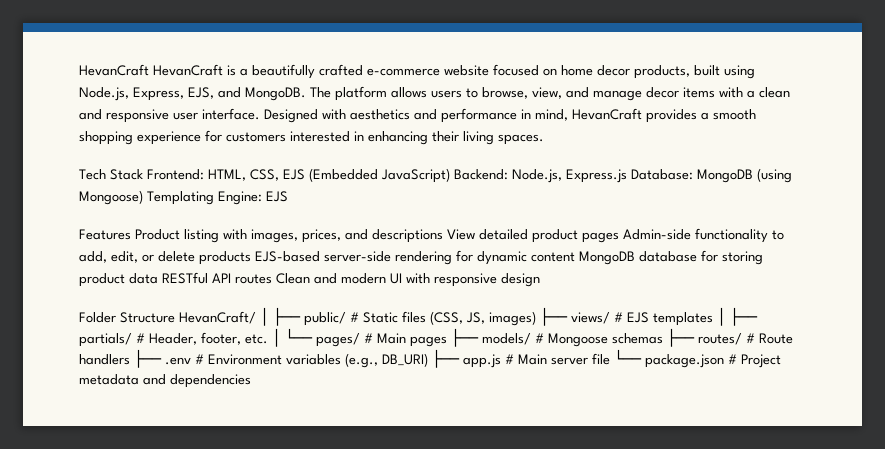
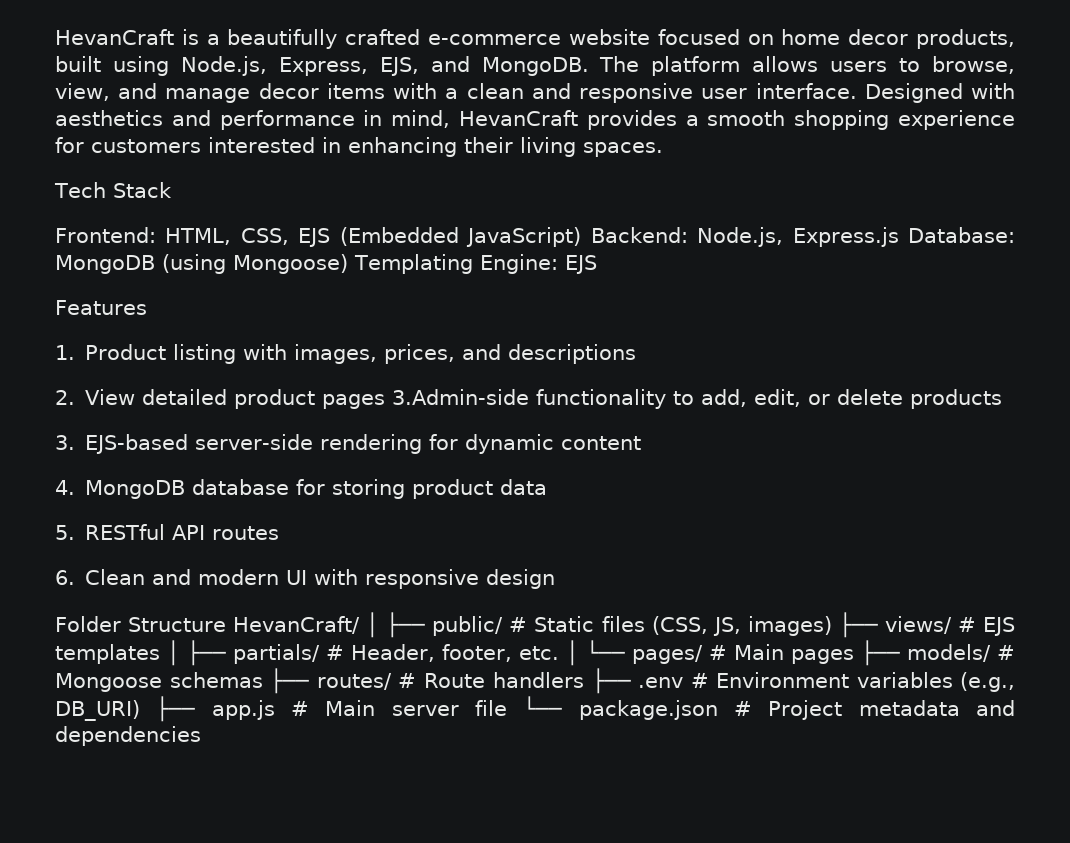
[79,64,223,76] HevanCraft HevanCraft -> [55,29,174,45] HevanCraft
(143, 174) none -> (172, 190) //
(131, 234) none -> [55,345,75,360] // 1.
(443, 236) none -> [55,390,75,405] // 2.
[623,229,691,240] Admin-side -> [392,389,530,405] 3.Admin-side
(251, 258) none -> [55,435,75,450] // 3.
(575, 257) none -> [55,480,75,495] // 4.
(158, 278) none -> [55,525,75,540] // 5.
(272, 279) none -> [55,570,75,585] // 6.

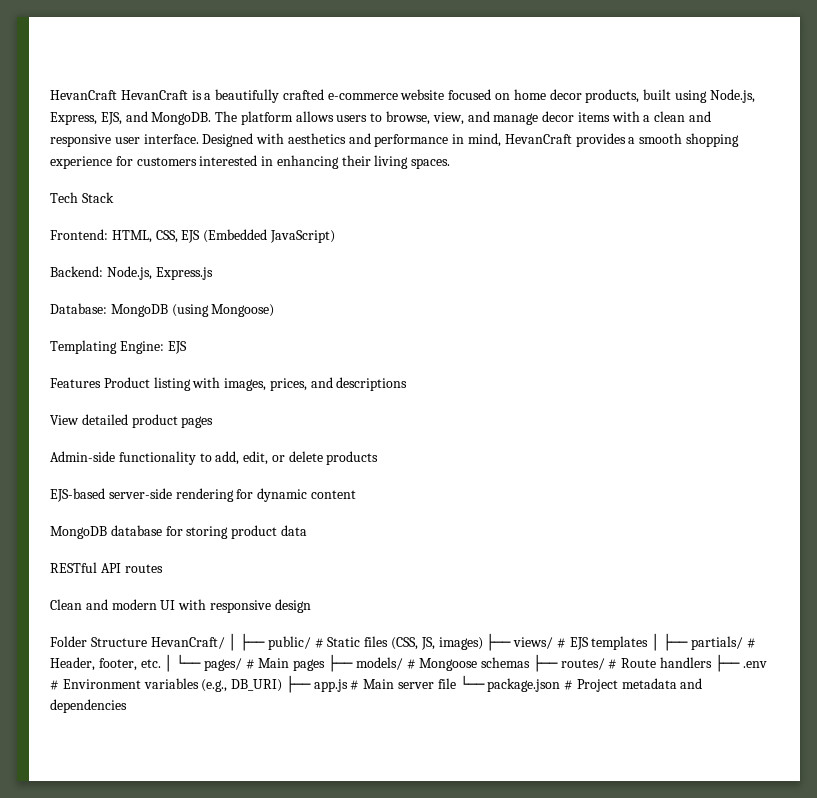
[55,29,174,45] HevanCraft -> [50,90,188,100] HevanCraft HevanCraft
(582, 237) none -> (335, 236) //
(899, 237) none -> (213, 273) //
(348, 264) none -> (275, 310) //
[55,345,75,360] // 1. -> (101, 383) none
[55,390,75,405] 2. -> (408, 384) none
[392,389,530,405] 3.Admin-side -> [50,451,115,462] // Admin-side
[55,435,75,450] 3. -> (379, 458) none
[55,480,75,495] 4. -> (356, 494) none
[55,525,75,540] 5. -> (307, 530) none
[55,570,75,585] 6. -> (163, 568) none

